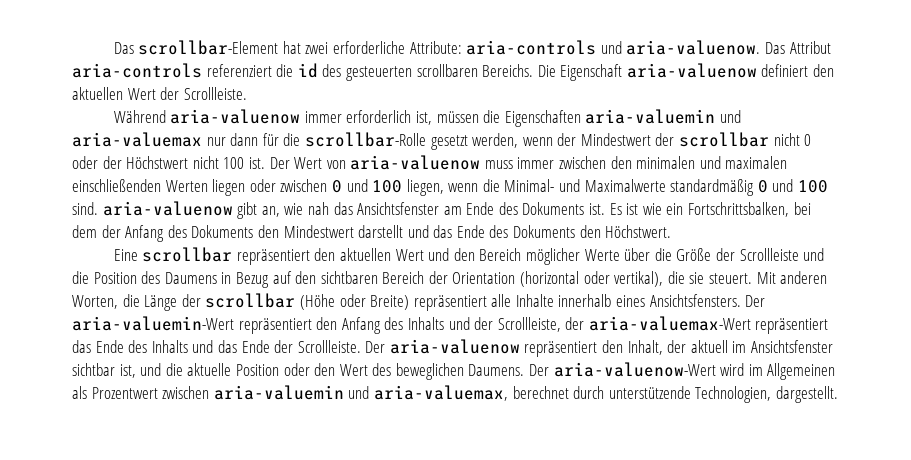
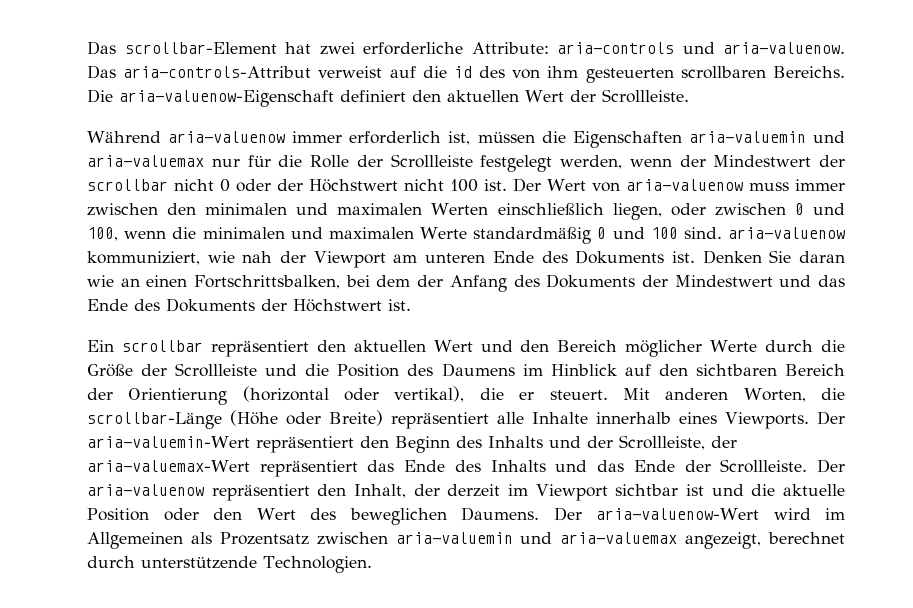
[789,41,831,54] [72,63,272,78] Attribut aria-controls referenziert -> [123,66,416,78] aria-controls-Attribut verweist auf
(342, 70) none -> [512,66,579,79] von ihm
[560,63,757,81] Eigenschaft aria-valuenow -> [119,90,334,107] aria-valuenow-Eigenschaft
[230,133,259,146] dann -> (240, 162) none
[304,132,468,150] scrollbar-Rolle gesetzt -> [310,154,553,172] Rolle der Scrollleiste festgelegt
[72,179,246,196] einschließenden Werten liegen -> [431,203,662,220] Werten einschließlich liegen,
[372,179,666,196] 100 liegen, wenn die Minimal- und Maximalwerte -> [87,227,468,241] 100, wenn die minimalen und maximalen Werte
[237,202,684,219] gibt an, wie nah das Ansichtsfenster am Ende des Dokuments ist. Es ist wie ein -> [87,250,846,268] [87,275,188,287] kommuniziert, wie nah der Viewport am unteren Ende des Dokuments ist. Denken Sie daran wie an einen
[257,225,404,238] den Mindestwert darstellt -> [641,275,773,287] der Mindestwert
[579,225,672,238] [113,249,138,261] den Höchstwert. // Eine -> [261,299,411,312] [87,340,114,352] der Höchstwert ist. // Ein
[624,248,651,261] über -> [765,340,814,352] durch
[221,272,269,288] in Bezug -> [522,364,617,376] im Hinblick
[452,272,516,284] Orientation -> [128,388,228,405] Orientierung
[689,272,705,284] sie -> [519,392,535,400] er
[144,293,296,311] Länge der scrollbar -> [87,412,222,429] scrollbar-Länge
[649,294,741,307] Ansichtsfensters. -> [725,412,810,429] Viewports.
[341,317,381,334] Anfang -> [394,436,450,453] Beginn
[690,340,834,353] [72,363,136,378] aktuell im Ansichtsfenster sichtbar ist, -> [447,484,704,501] derzeit im Viewport sichtbar ist
[91,387,158,399] Prozentwert -> [219,532,309,545] Prozentsatz
[373,385,508,401] aria-valuemax, -> [560,532,762,549] aria-valuemax angezeigt,
[695,386,838,403] Technologien, dargestellt. -> [263,556,372,573] Technologien.

